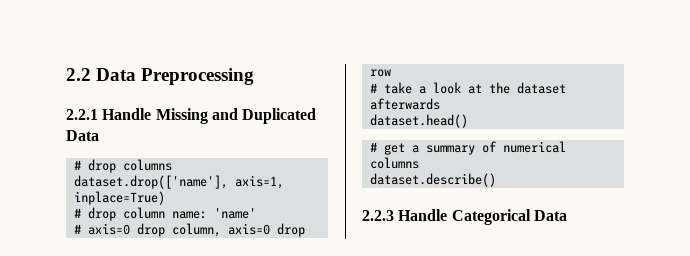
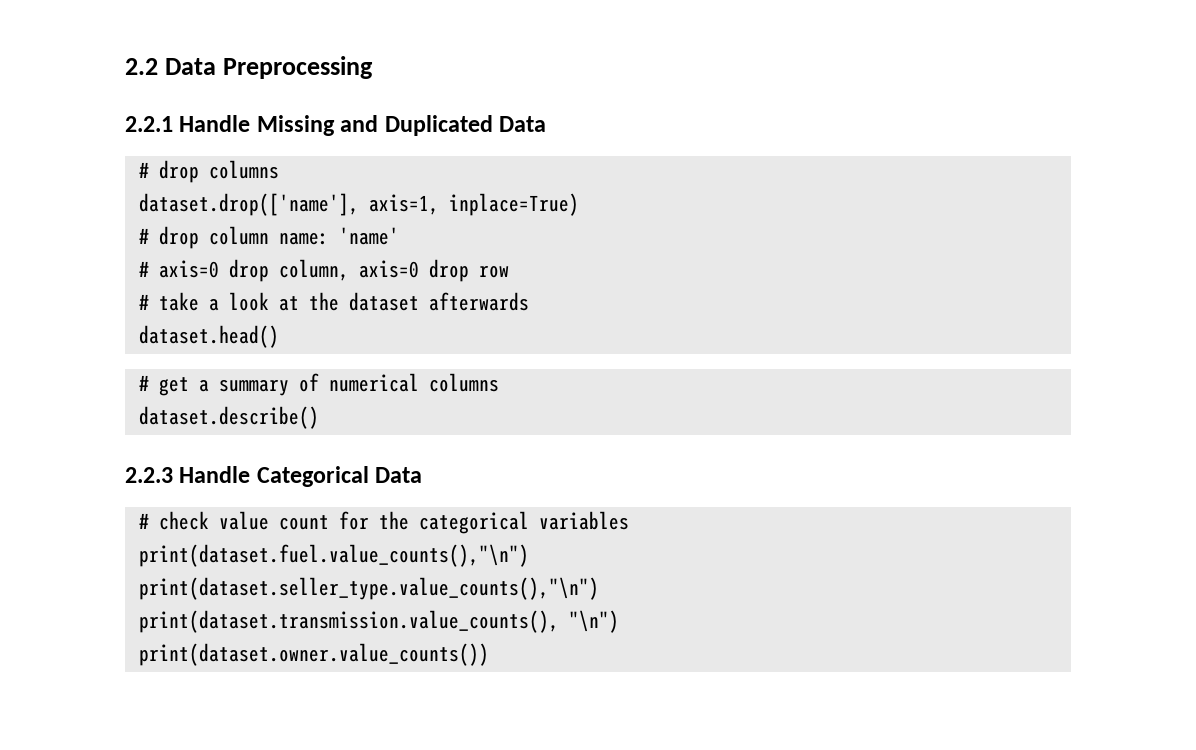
(567, 215) none -> [138,511,629,534] [138,544,529,567] [138,577,599,600] [138,610,619,633] [138,643,489,666] // # check value count for the categorical variables // print(dataset.fuel.value_counts(),"\n") // print(dataset.seller_type.value_counts(),"\n") // print(dataset.transmission.value_counts(), "\n") // print(dataset.owner.value_counts())

